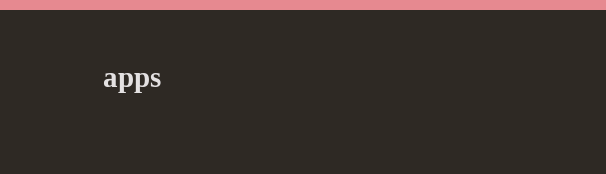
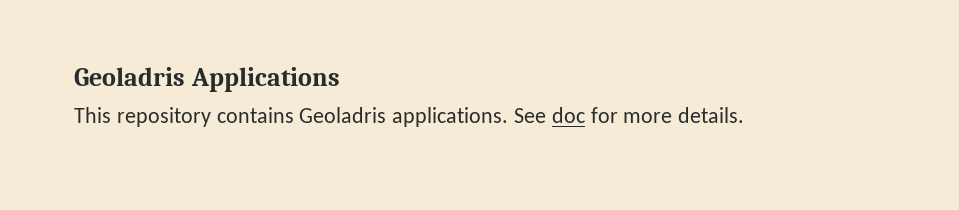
[103,73,161,93] apps -> [74,67,341,92] [74,107,745,127] Geoladris Applications // This repository contains Geoladris applications. See doc for more details.

